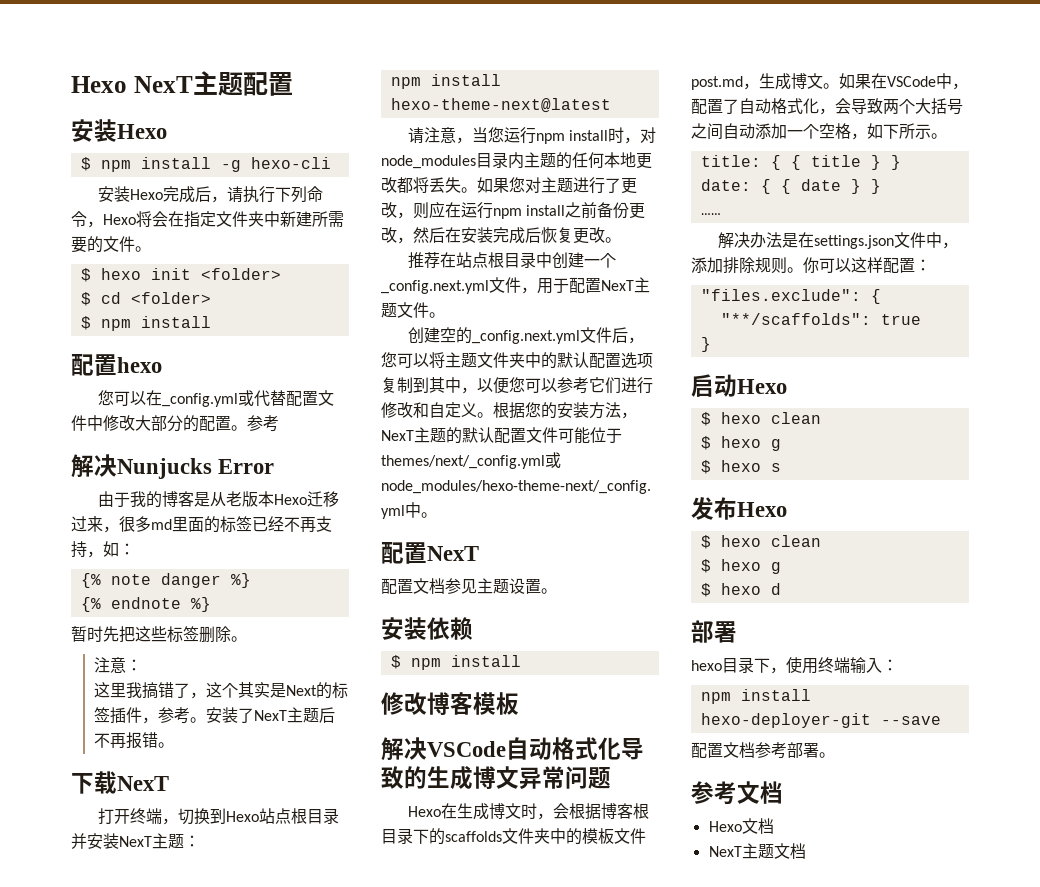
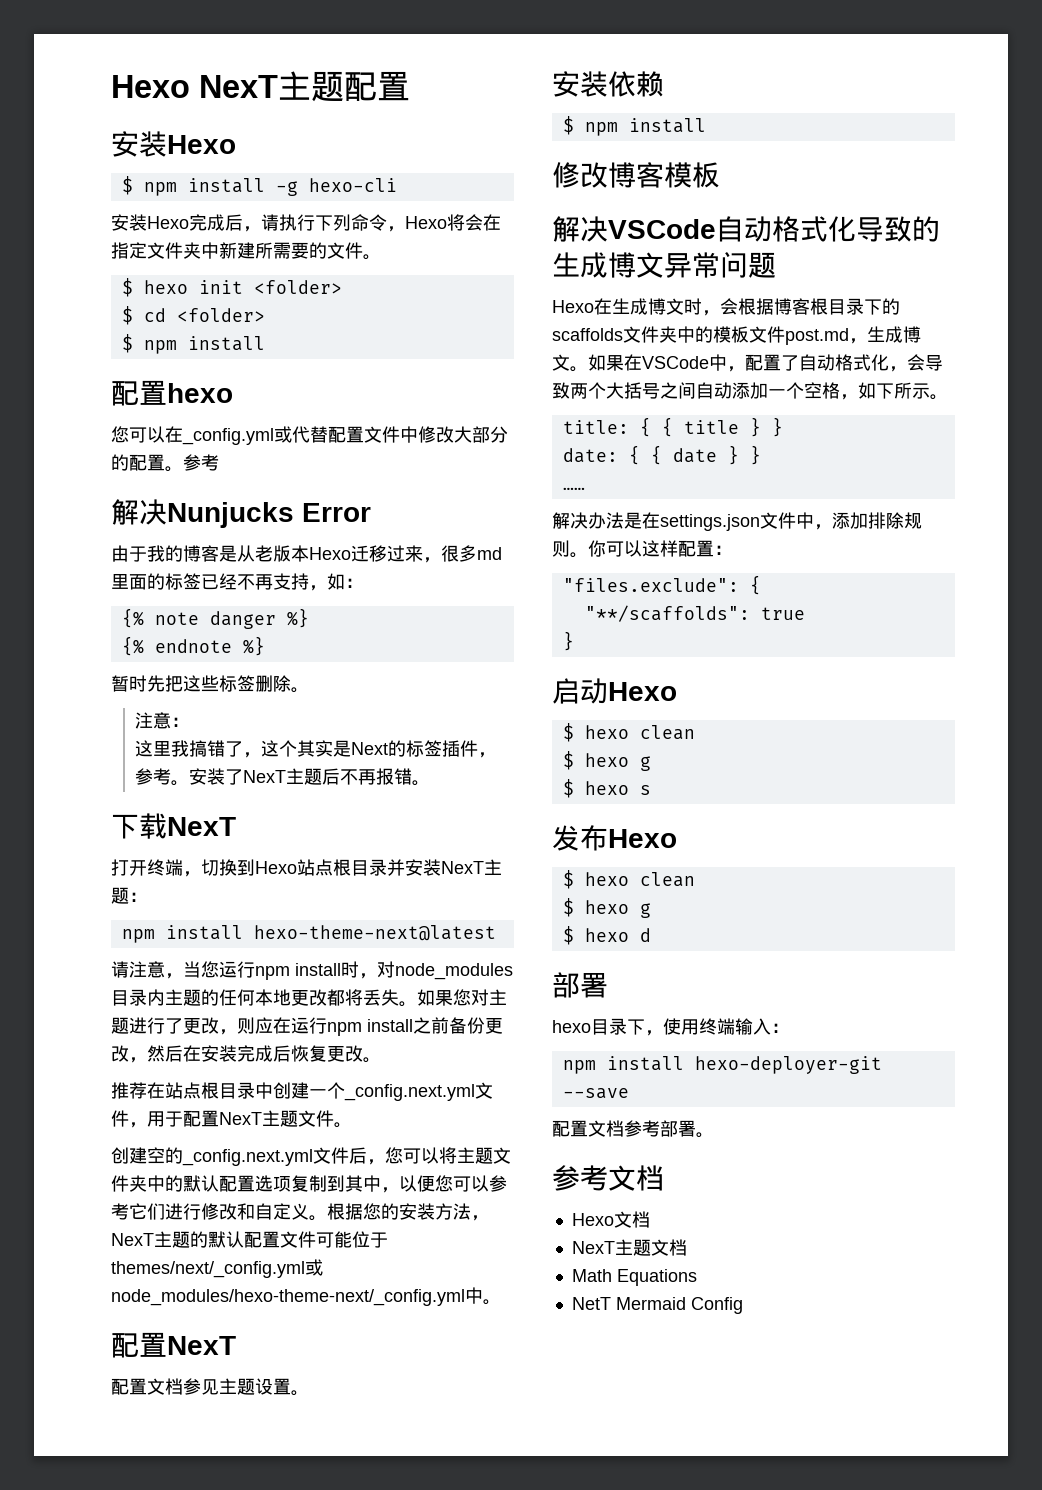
(806, 851) none -> [571,1269,697,1286] [571,1297,743,1314] // Math Equations // NetT Mermaid Config

